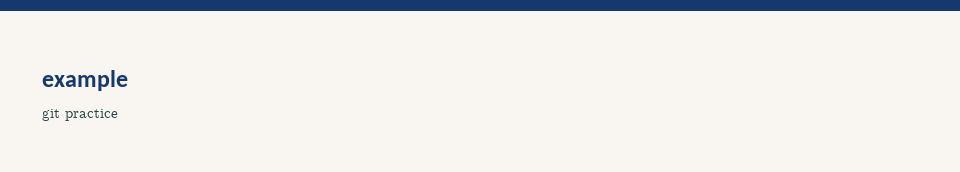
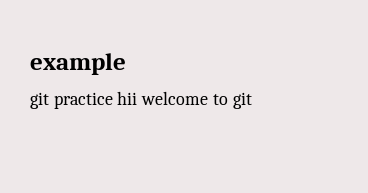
(118, 115) none -> [117,91,252,109] hii welcome to git

